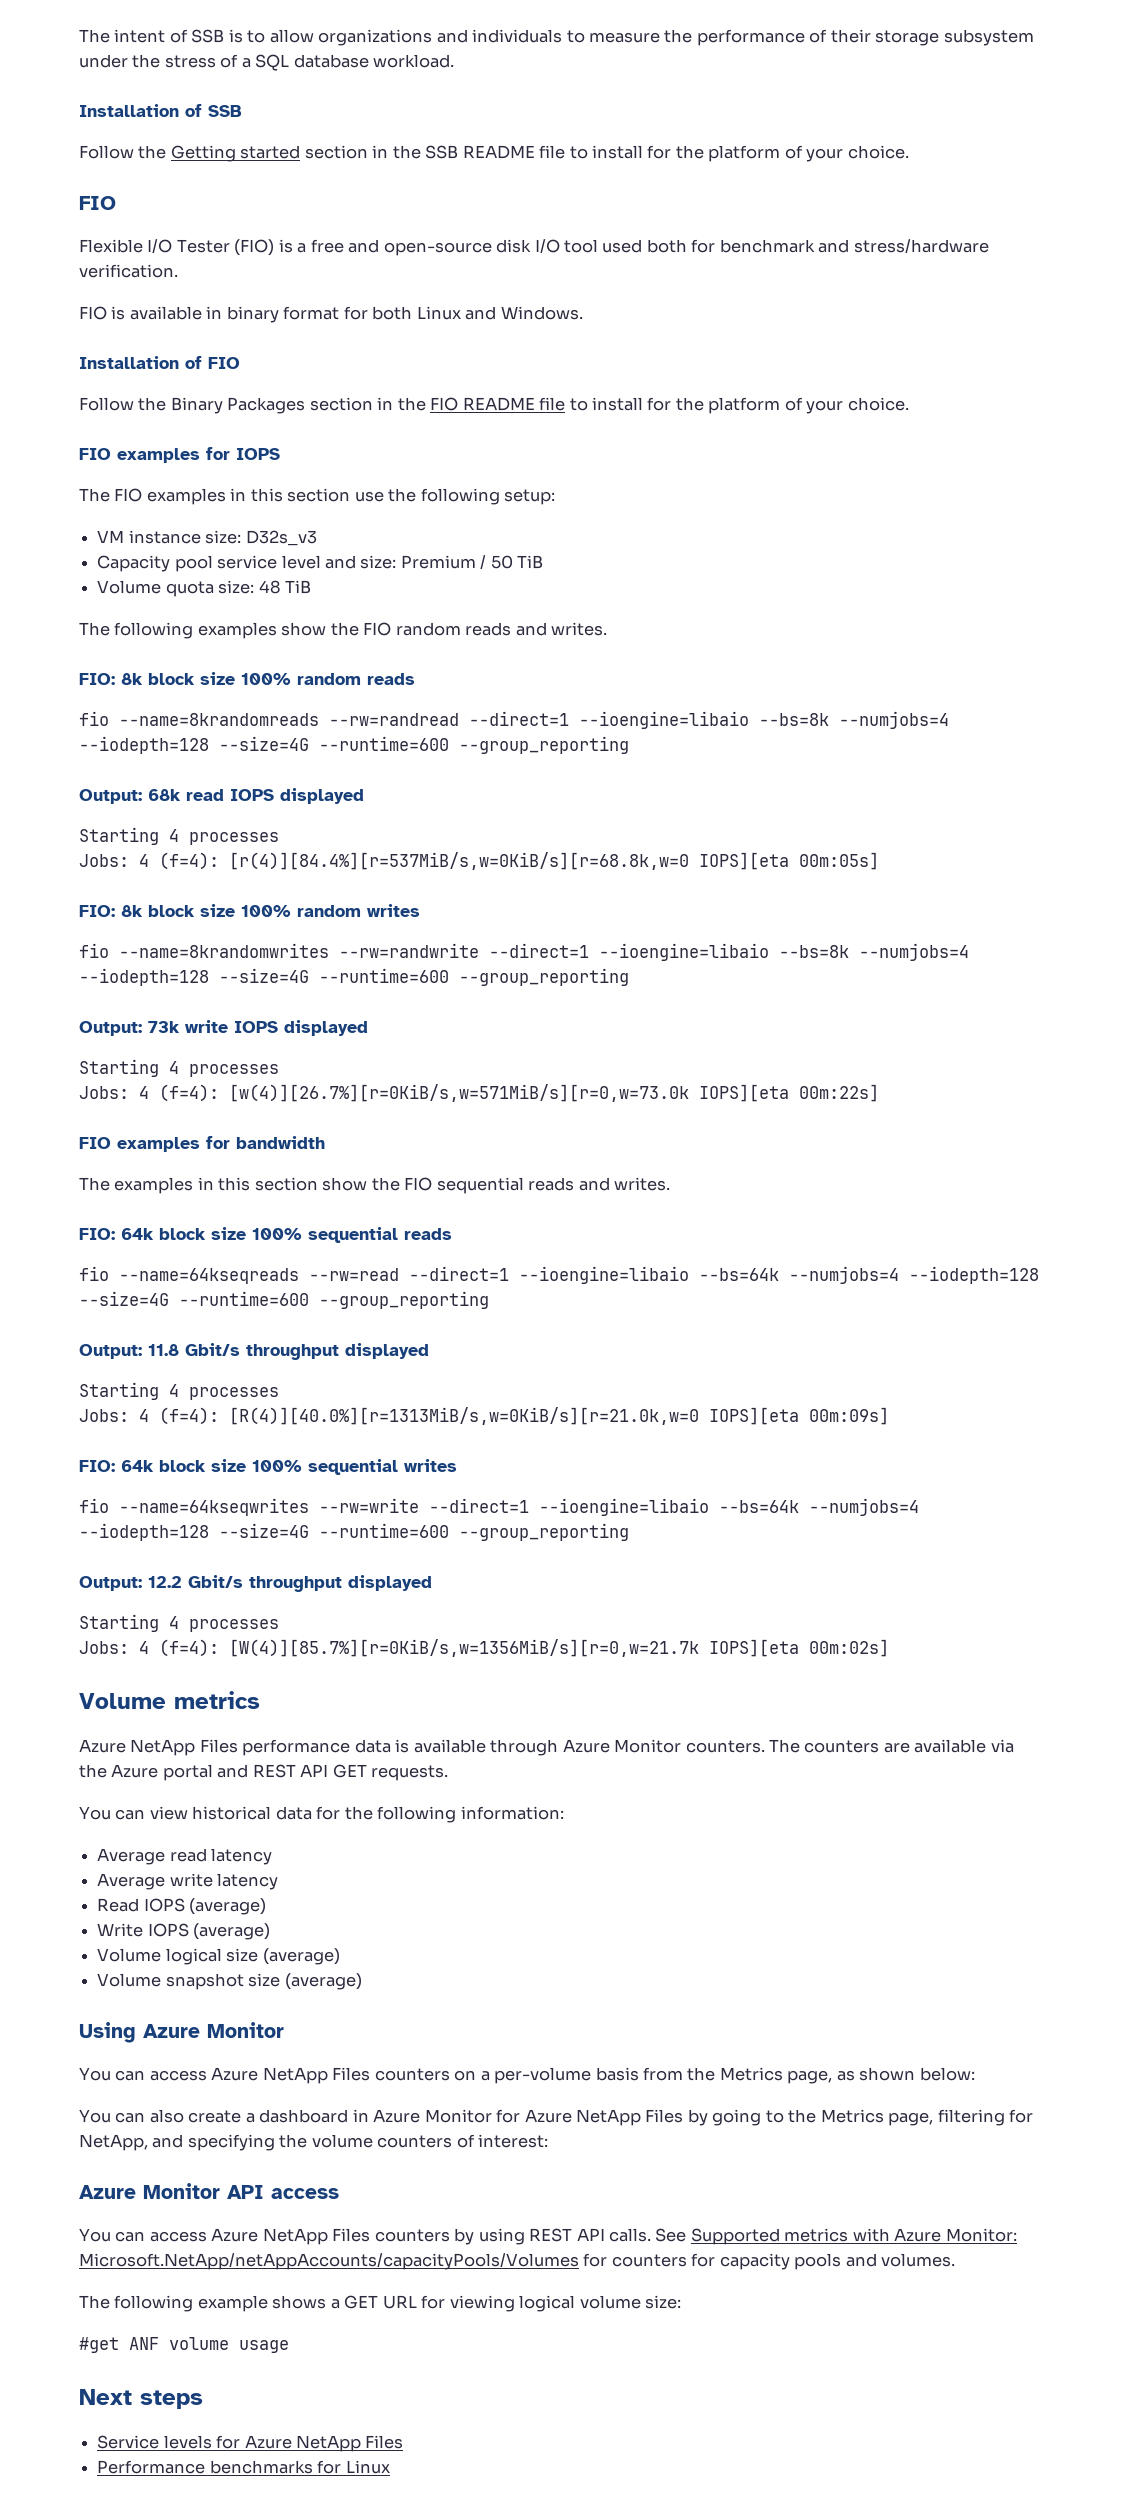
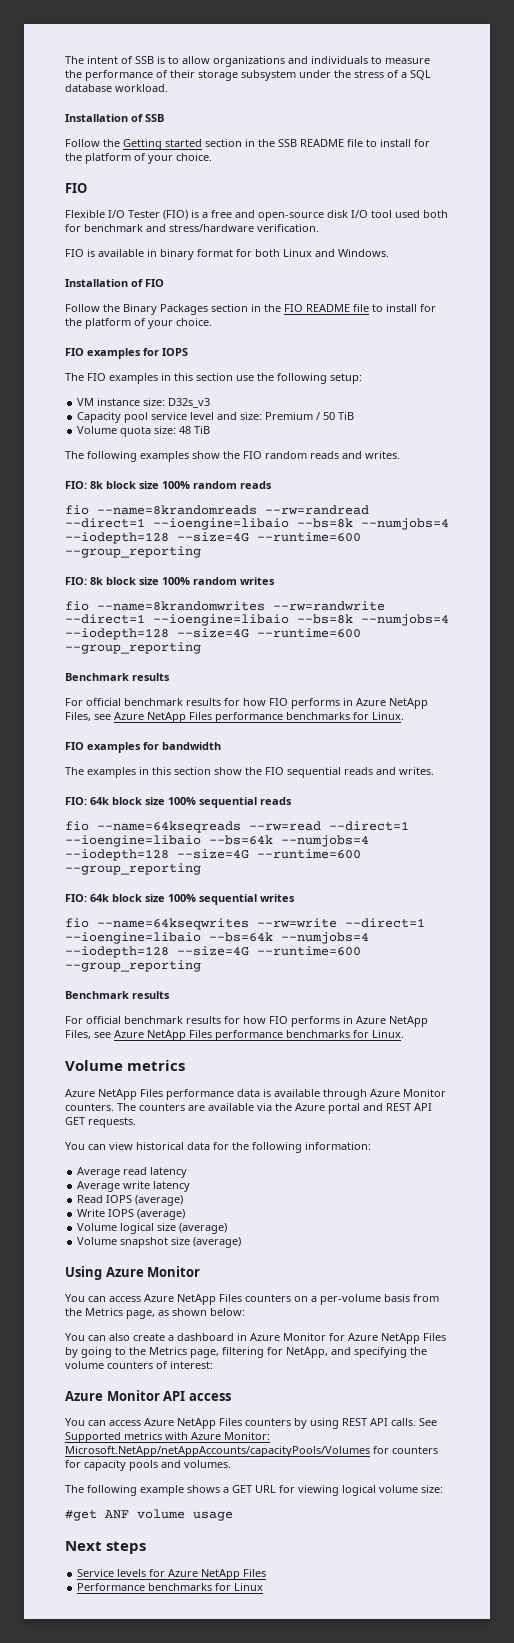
[79,788,364,804] [79,827,279,845] [79,852,879,870] // Output: 68k read IOPS displayed // Starting 4 processes // Jobs: 4 (f=4): [r(4)][84.4%][r=537MiB/s,w=0KiB/s][r=68.8k,w=0 IOPS][eta 00m:05s] -> (201, 552) none
[79,1020,368,1036] [79,1059,279,1077] [79,1084,879,1102] Output: 73k write IOPS displayed // Starting 4 processes // Jobs: 4 (f=4): [w(4)][26.7%][r=0KiB/s,w=571MiB/s][r=0,w=73.0k IOPS][eta 00m:22s] -> [65,673,170,681] [65,698,428,709] [65,712,404,723] Benchmark results // For official benchmark results for how FIO performs in Azure NetApp Files, see Azure NetApp Files performance benchmarks for Linux.
[79,1343,429,1360] [79,1382,279,1400] [79,1407,889,1425] // Output: 11.8 Gbit/s throughput displayed // Starting 4 processes // Jobs: 4 (f=4): [R(4)][40.0%][r=1313MiB/s,w=0KiB/s][r=21.0k,w=0 IOPS][eta 00m:09s] -> (201, 869) none
[79,1575,432,1592] [79,1614,279,1632] [79,1639,889,1657] Output: 12.2 Gbit/s throughput displayed // Starting 4 processes // Jobs: 4 (f=4): [W(4)][85.7%][r=0KiB/s,w=1356MiB/s][r=0,w=21.7k IOPS][eta 00m:02s] -> [65,991,170,999] [65,1016,428,1027] [65,1030,404,1041] Benchmark results // For official benchmark results for how FIO performs in Azure NetApp Files, see Azure NetApp Files performance benchmarks for Linux.

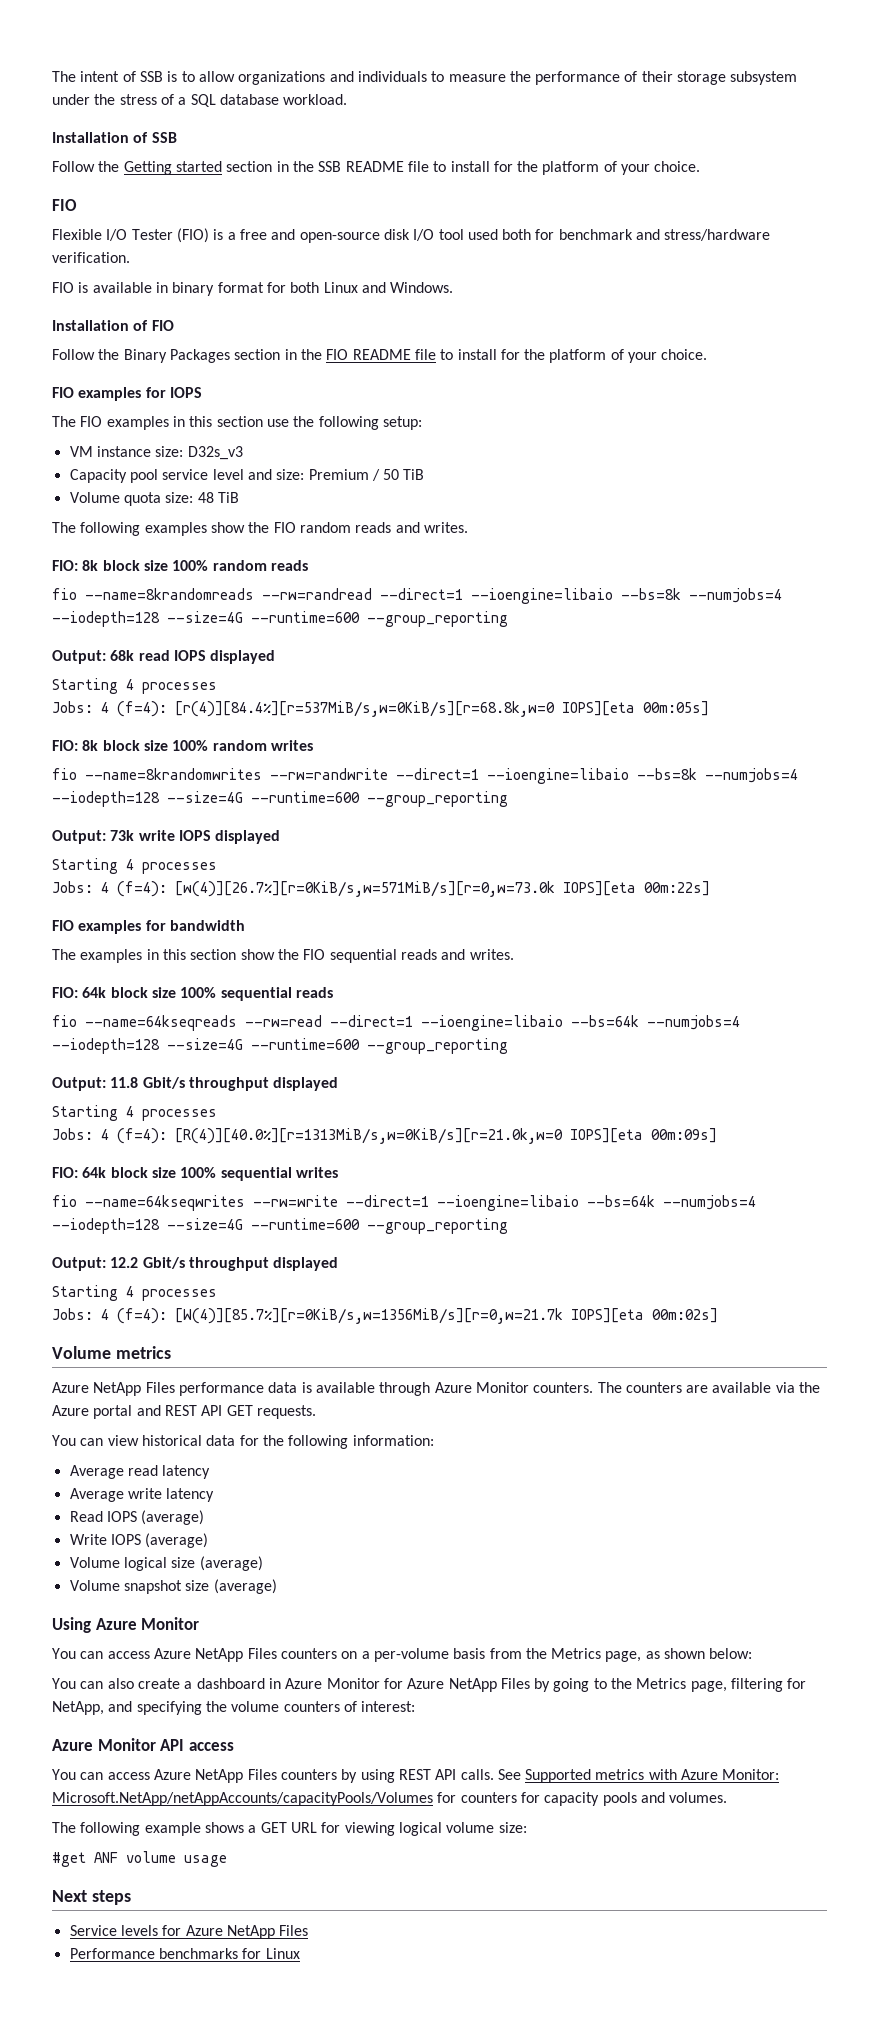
(201, 552) none -> [52,650,276,664] [52,678,217,694] [52,701,709,717] // Output: 68k read IOPS displayed // Starting 4 processes // Jobs: 4 (f=4): [r(4)][84.4%][r=537MiB/s,w=0KiB/s][r=68.8k,w=0 IOPS][eta 00m:05s]
[65,673,170,681] [65,698,428,709] [65,712,404,723] Benchmark results // For official benchmark results for how FIO performs in Azure NetApp Files, see Azure NetApp Files performance benchmarks for Linux. -> [52,830,281,844] [52,858,217,874] [52,881,710,897] Output: 73k write IOPS displayed // Starting 4 processes // Jobs: 4 (f=4): [w(4)][26.7%][r=0KiB/s,w=571MiB/s][r=0,w=73.0k IOPS][eta 00m:22s]
(201, 869) none -> [52,1077,339,1091] [52,1105,217,1121] [52,1128,717,1144] // Output: 11.8 Gbit/s throughput displayed // Starting 4 processes // Jobs: 4 (f=4): [R(4)][40.0%][r=1313MiB/s,w=0KiB/s][r=21.0k,w=0 IOPS][eta 00m:09s]
[65,991,170,999] [65,1016,428,1027] [65,1030,404,1041] Benchmark results // For official benchmark results for how FIO performs in Azure NetApp Files, see Azure NetApp Files performance benchmarks for Linux. -> [52,1257,339,1271] [52,1285,217,1301] [52,1308,718,1324] Output: 12.2 Gbit/s throughput displayed // Starting 4 processes // Jobs: 4 (f=4): [W(4)][85.7%][r=0KiB/s,w=1356MiB/s][r=0,w=21.7k IOPS][eta 00m:02s]

